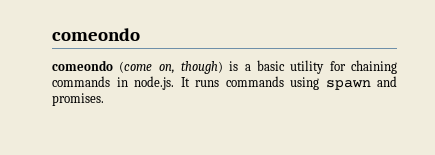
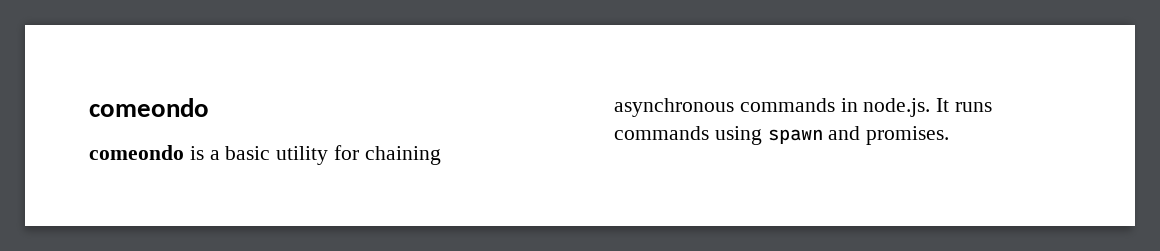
[119,61,224,74] (come on, though) -> (184, 152) none
(397, 67) none -> [614,98,734,117] asynchronous

